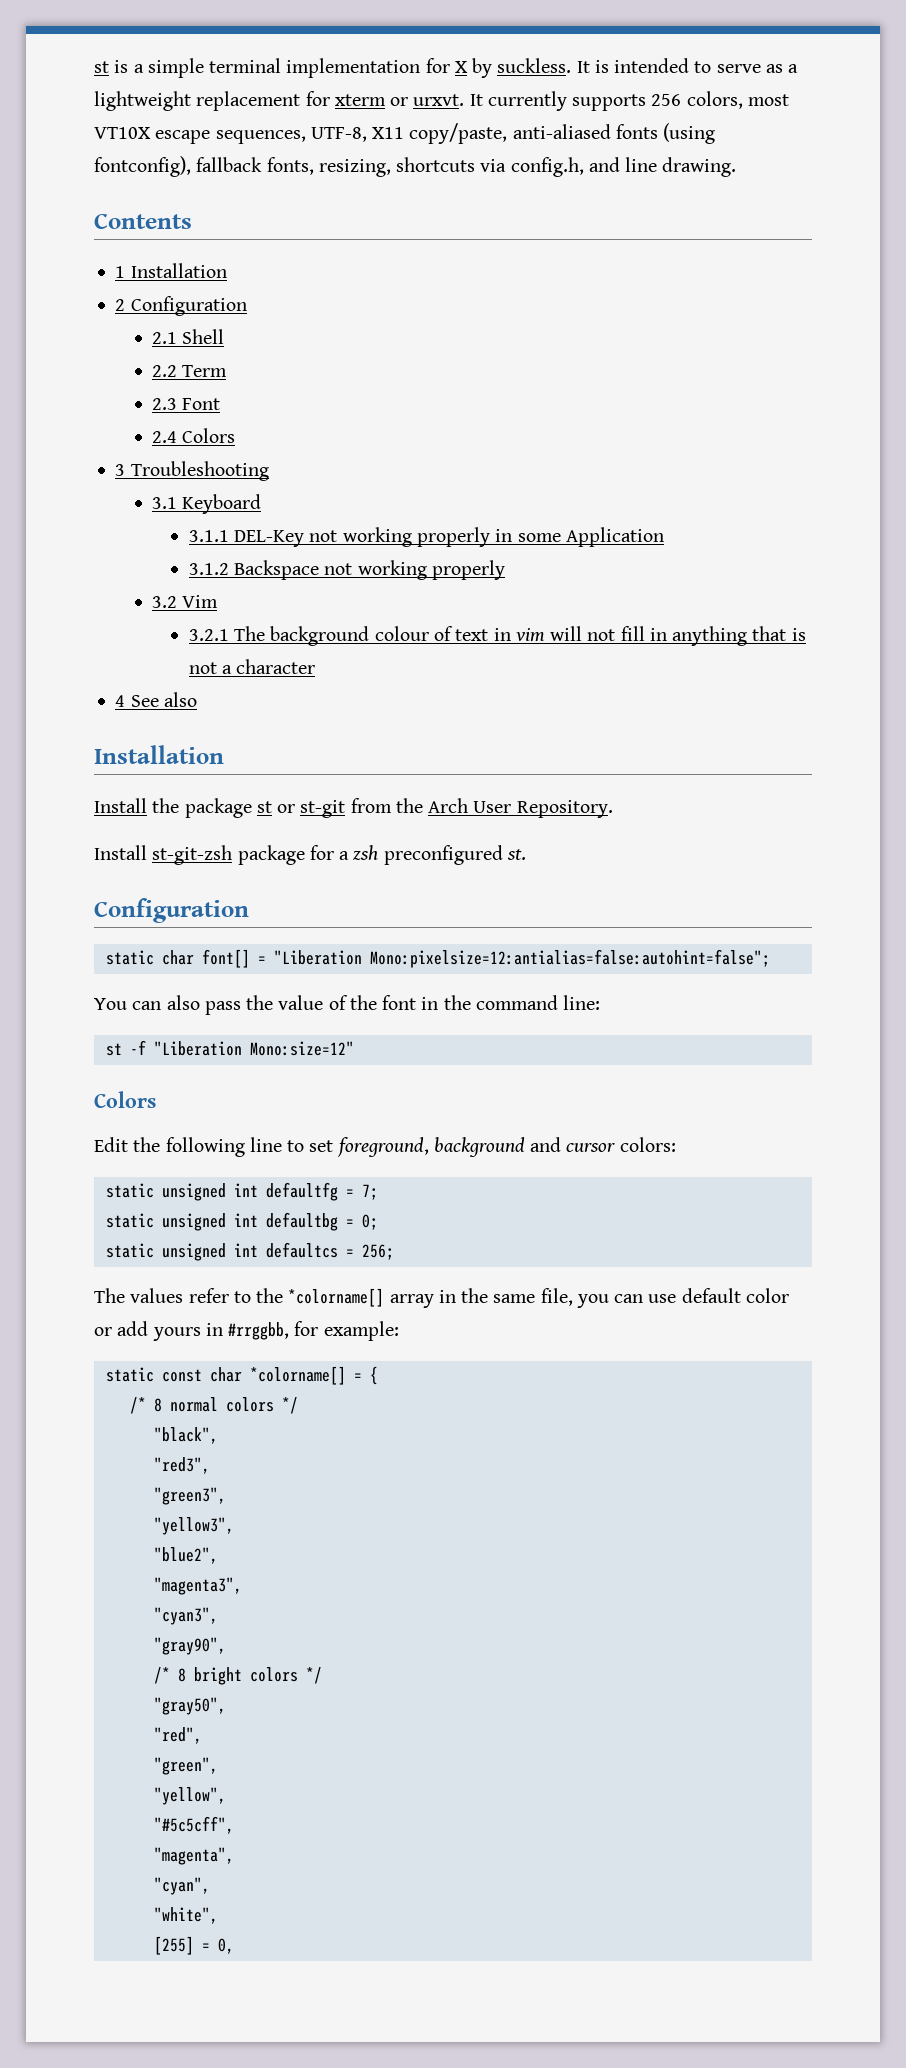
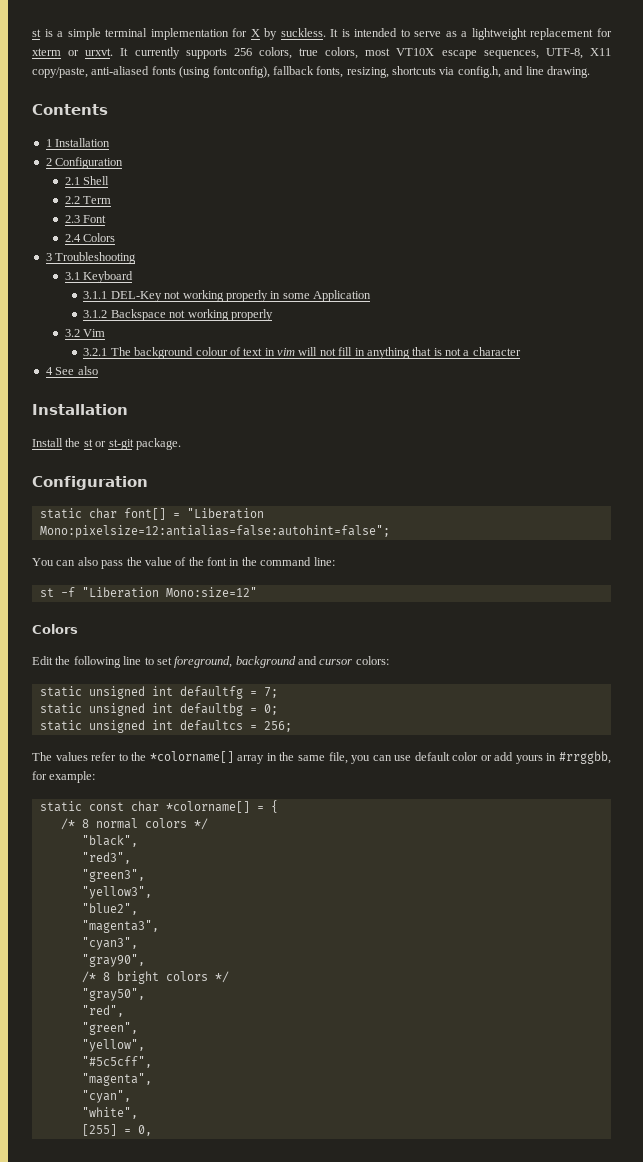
(743, 100) none -> [299,47,359,59] true colors,
[184,798,252,818] package -> (81, 442) none
[350,798,613,818] [94,845,526,865] from the Arch User Repository. // Install st-git-zsh package for a zsh preconfigured st. -> [135,438,181,450] package.

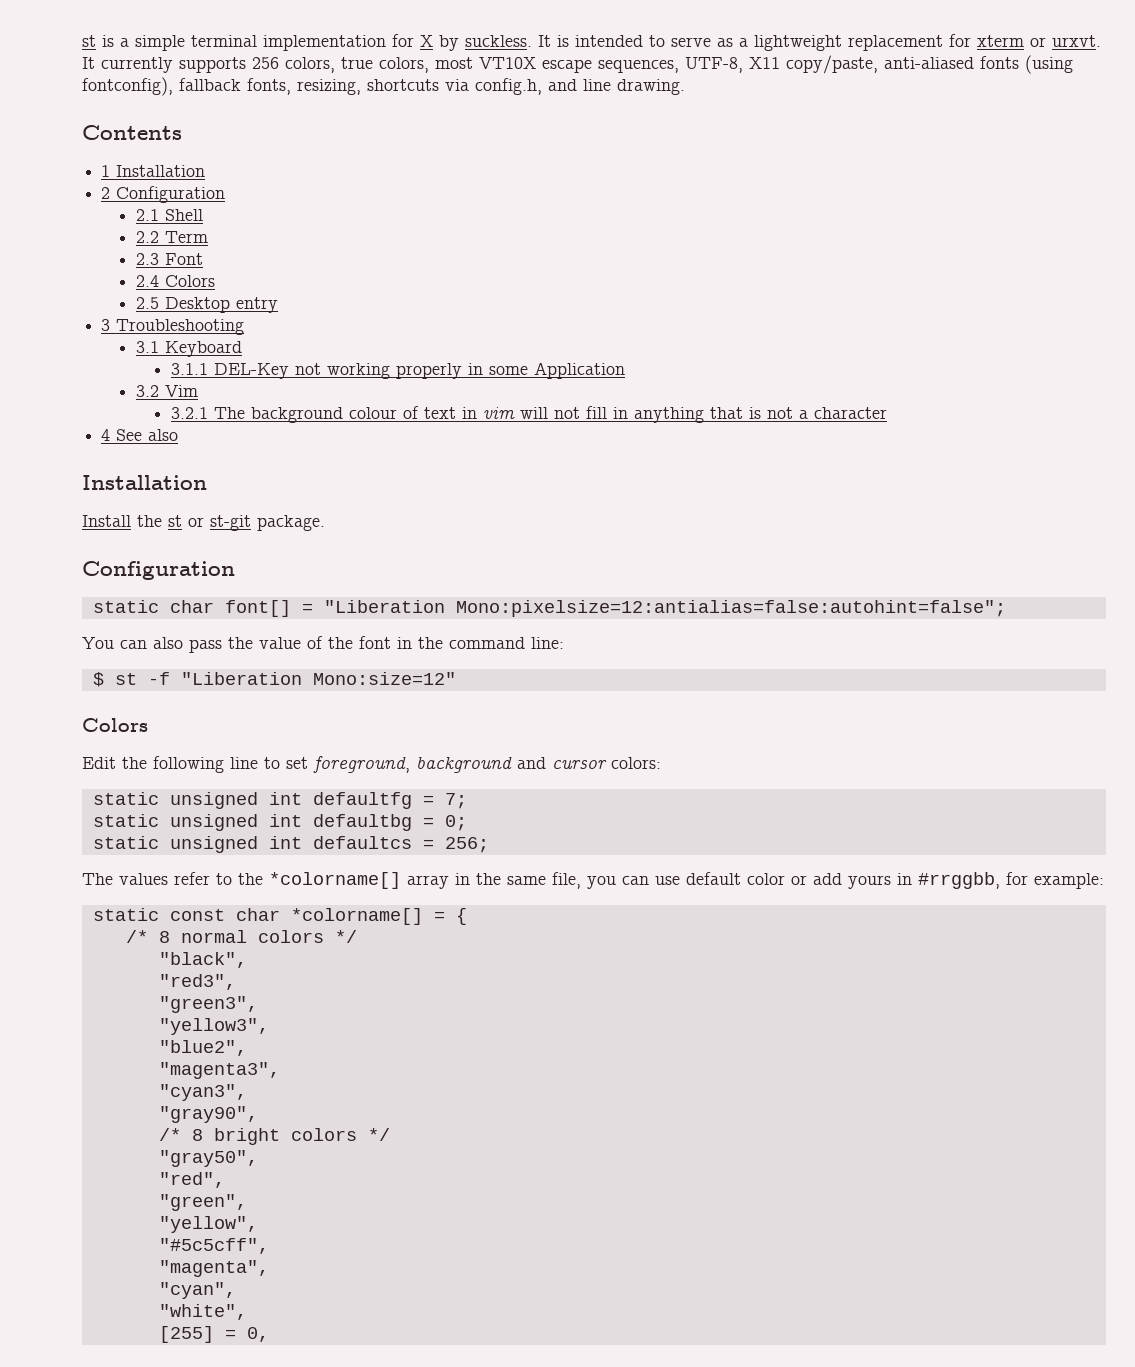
(115, 237) none -> [136,297,279,313] // 2.5 Desktop entry
[83,309,273,321] // 3.1.2 Backspace not working properly -> (626, 370) none
(335, 561) none -> [92,672,104,687] $

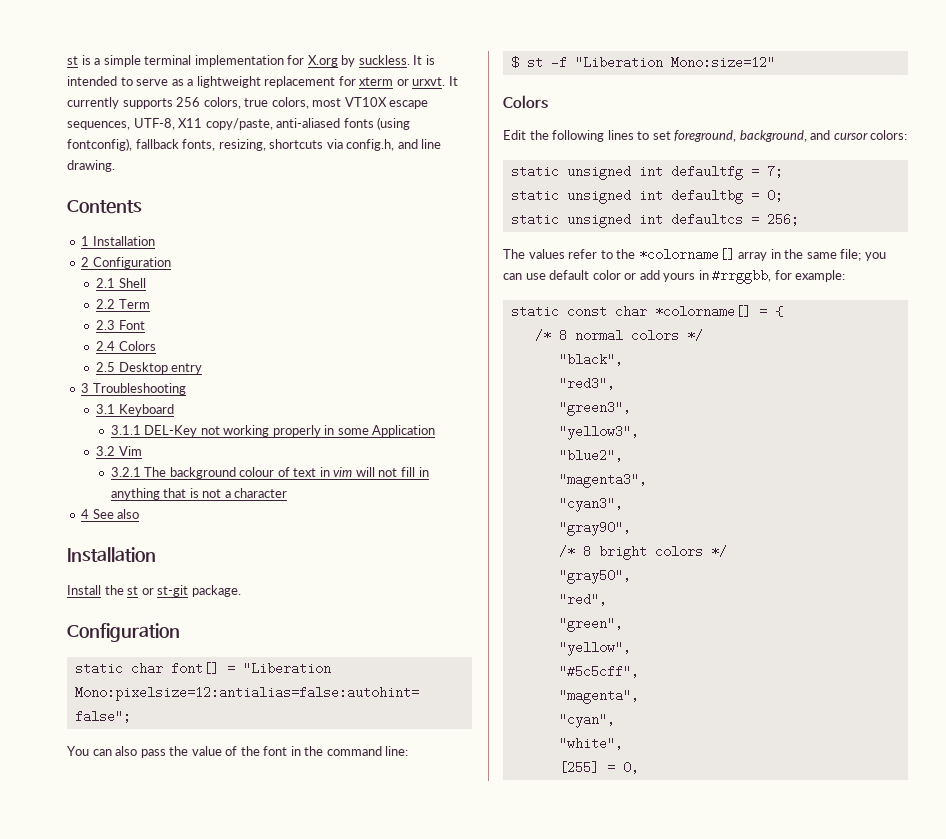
[420,35,433,47] X -> [307,55,338,67] X.org
[230,757,258,769] line -> [607,130,634,140] lines
[416,756,512,773] background -> [739,130,807,142] background,
[552,872,581,889] file, -> [840,249,862,261] file;

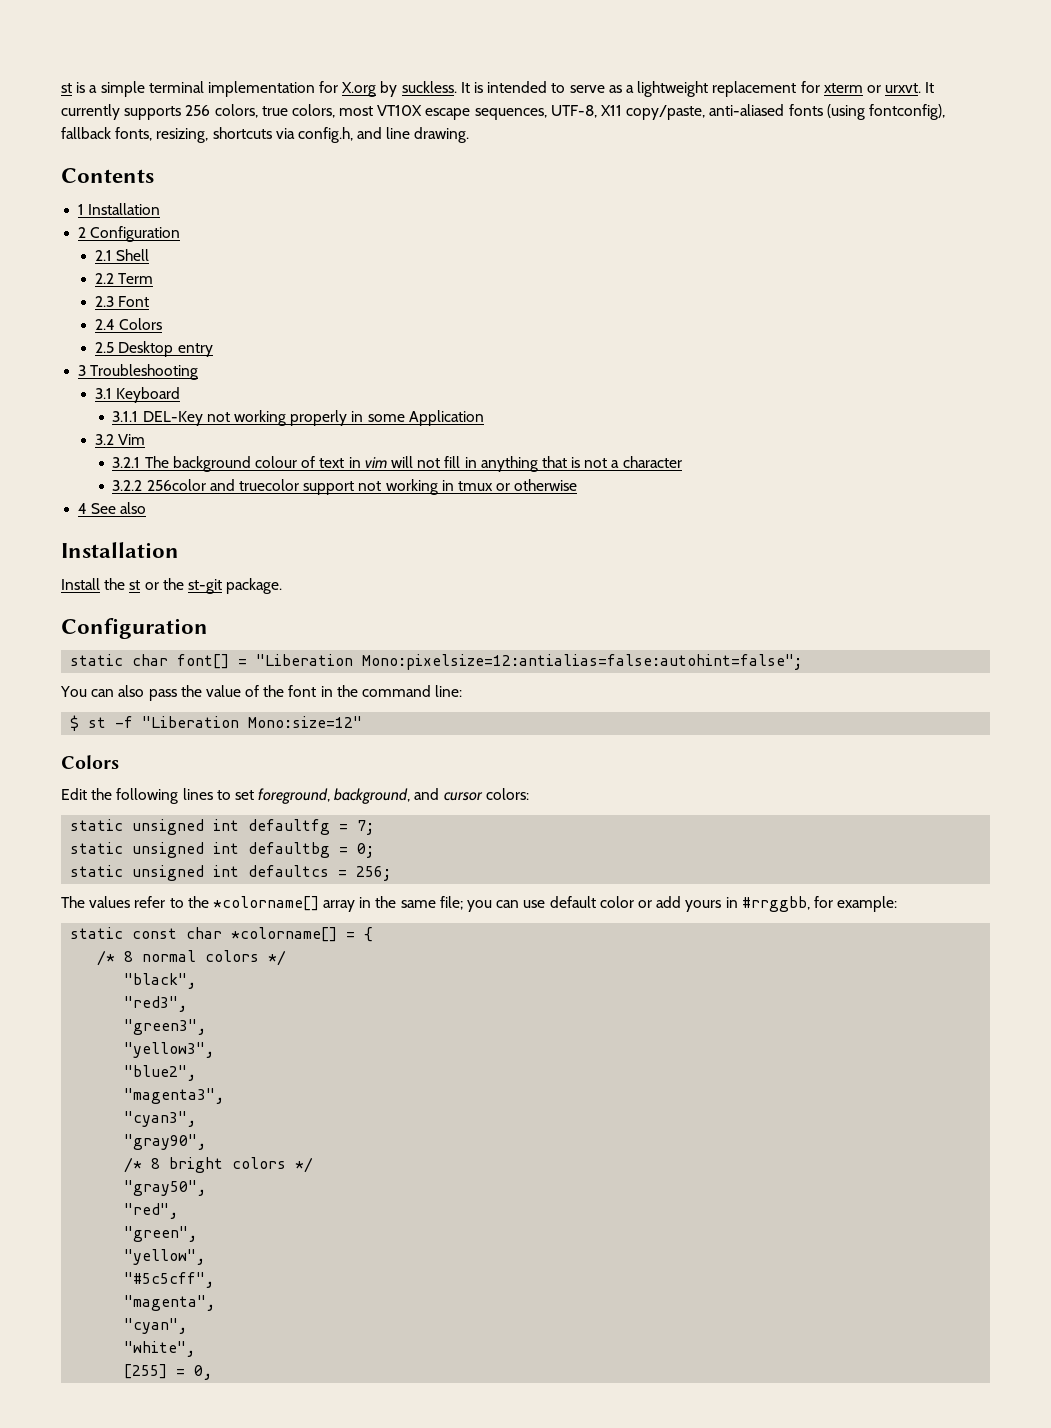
(288, 493) none -> [112,479,578,495] // 3.2.2 256color and truecolor support not working in tmux or otherwise
(154, 591) none -> [162,578,184,590] the

